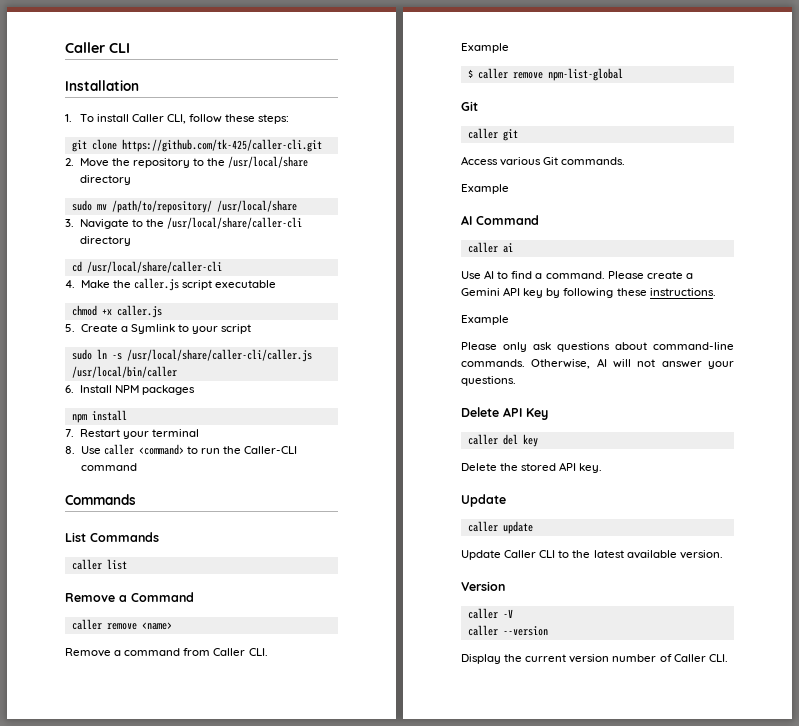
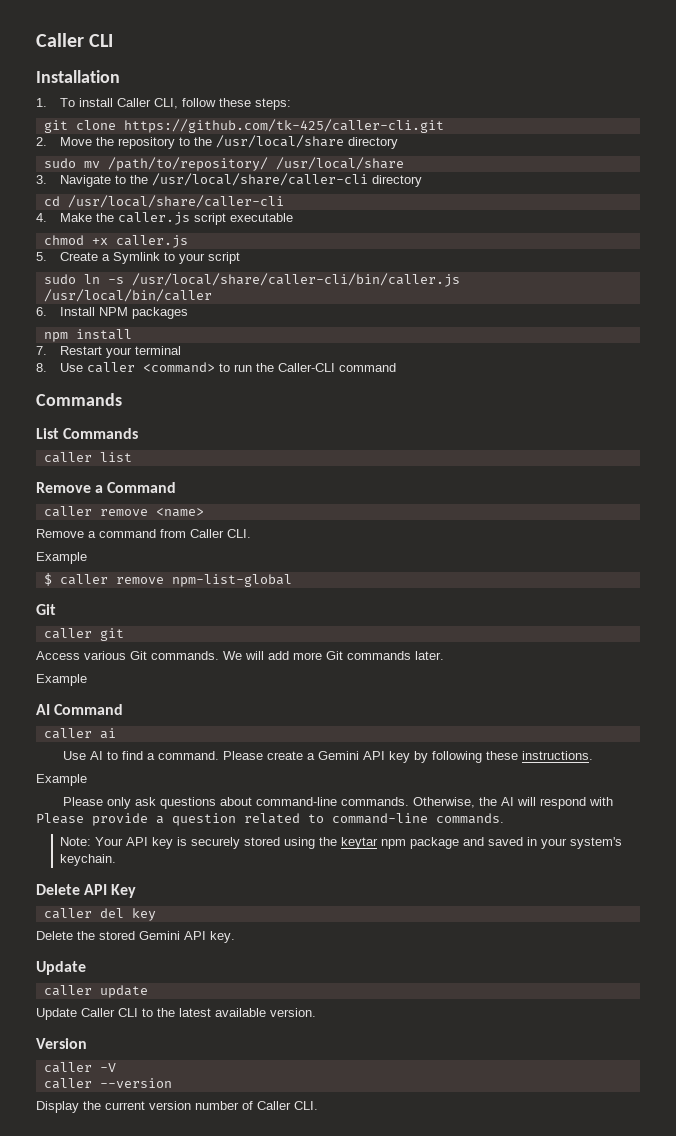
[126,349,312,362] /usr/local/share/caller-cli/caller.js -> [131,273,460,287] /usr/local/share/caller-cli/bin/caller.js
(626, 161) none -> [223,651,444,660] We will add more Git commands later.
(591, 364) none -> [479,797,498,806] the
[637,359,734,369] [461,376,516,386] not answer your questions. -> [540,797,614,809] [36,813,504,826] [59,837,622,849] [59,854,116,866] respond with Please provide a question related to command-line commands. // Note: Your API key is securely stored using the keytar npm package and saved in your system's keychain.
(557, 467) none -> [139,931,180,940] Gemini

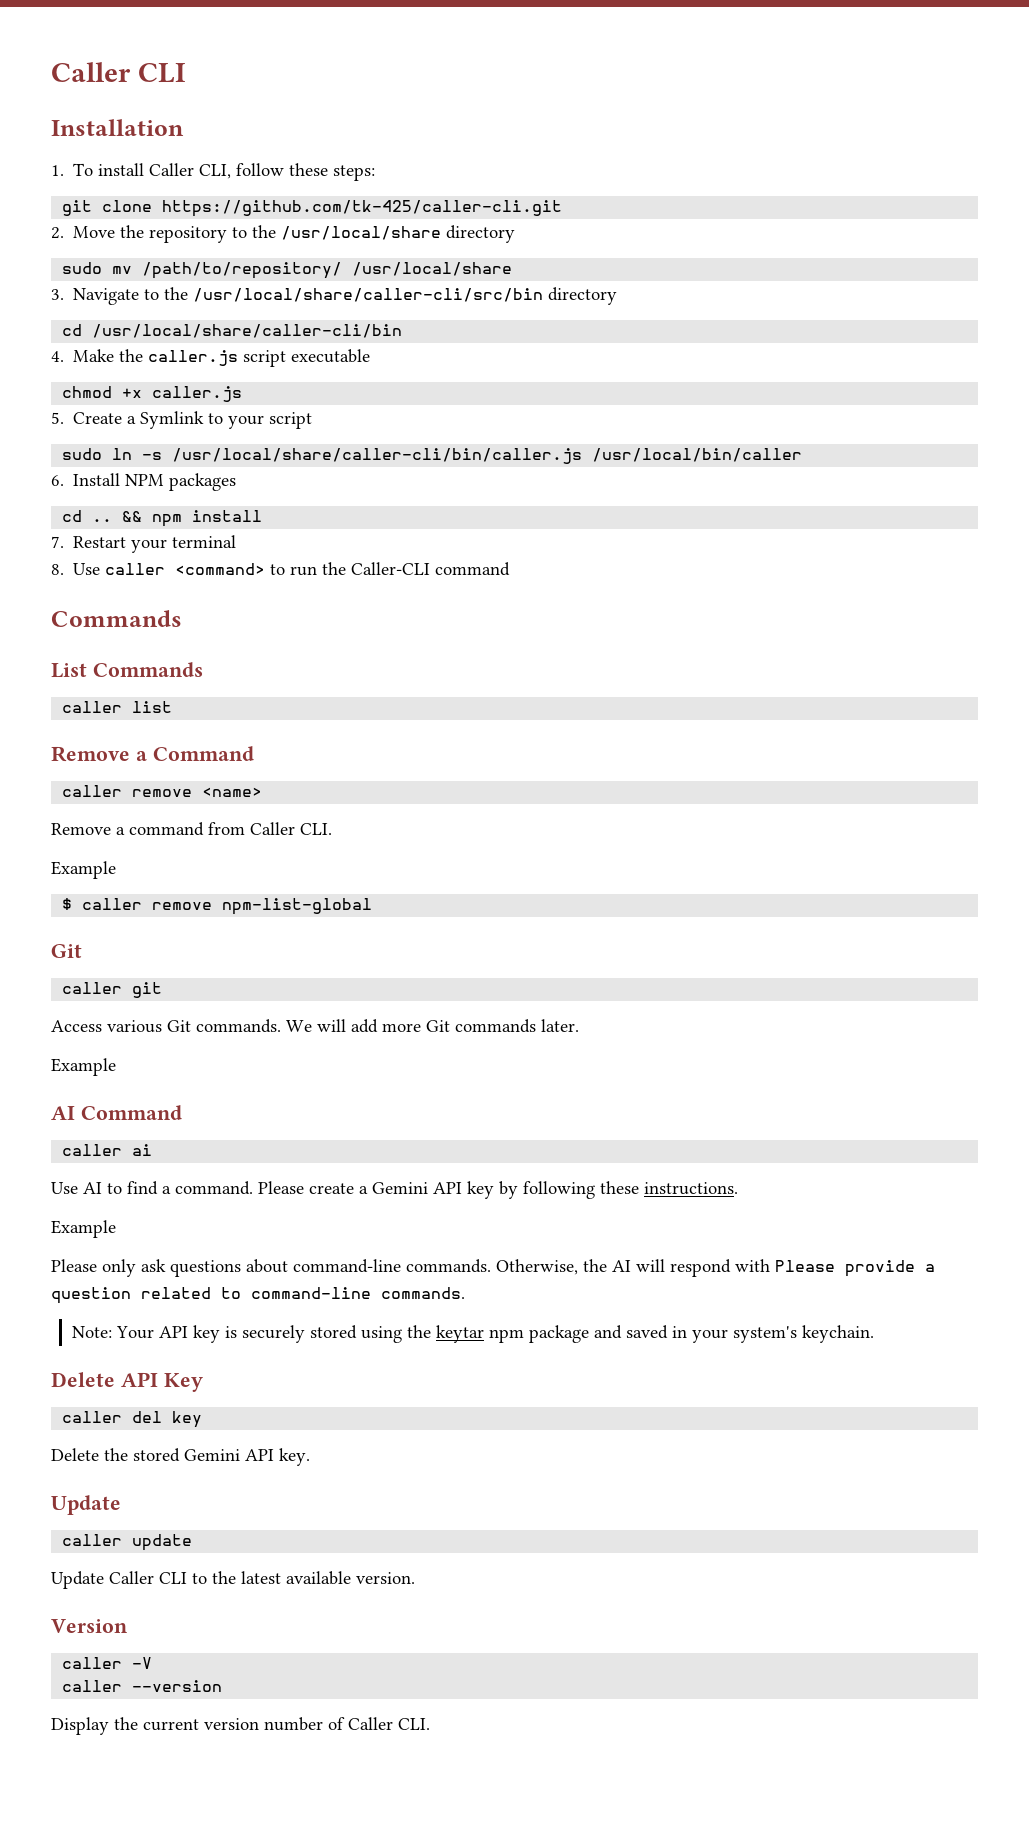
[151,173,368,186] /usr/local/share/caller-cli -> [193,288,544,302] /usr/local/share/caller-cli/src/bin
[67,195,284,208] /usr/local/share/caller-cli -> [92,324,403,338] /usr/local/share/caller-cli/bin
(188, 313) none -> [62,510,143,522] cd .. &&

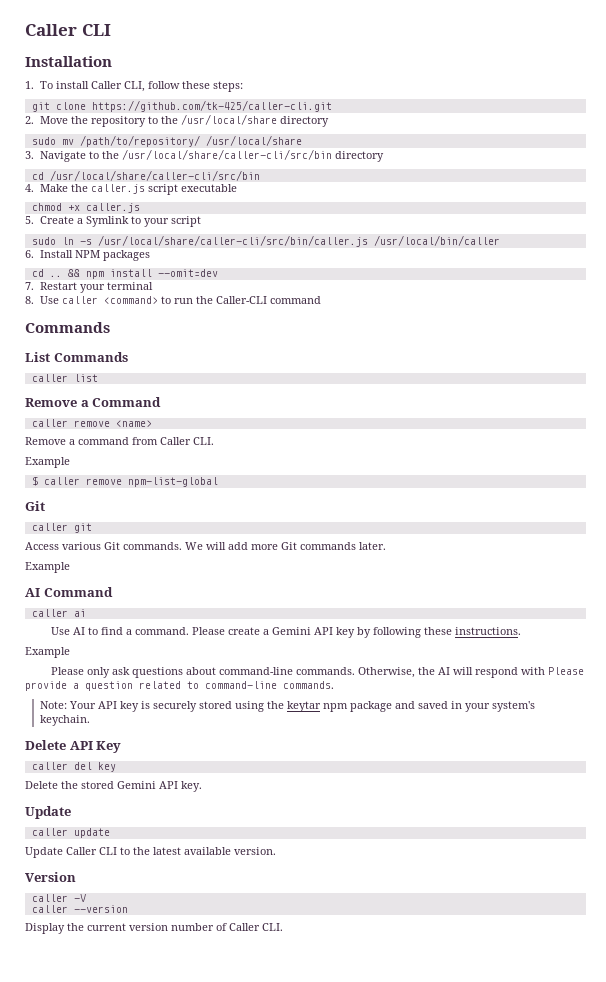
[92,324,403,338] /usr/local/share/caller-cli/bin -> [49,170,260,181] /usr/local/share/caller-cli/src/bin
[172,448,583,464] /usr/local/share/caller-cli/bin/caller.js -> [97,235,368,247] /usr/local/share/caller-cli/src/bin/caller.js
(263, 516) none -> [157,269,218,277] --omit=dev

